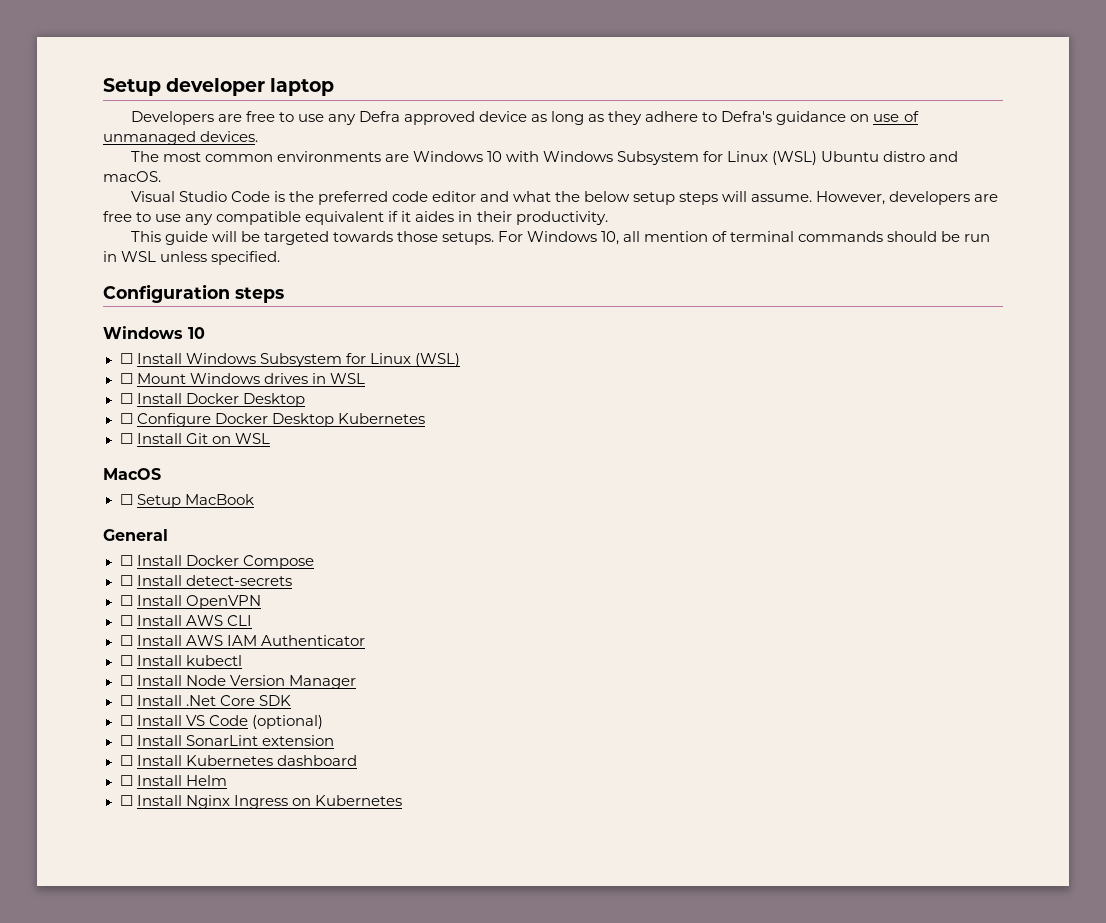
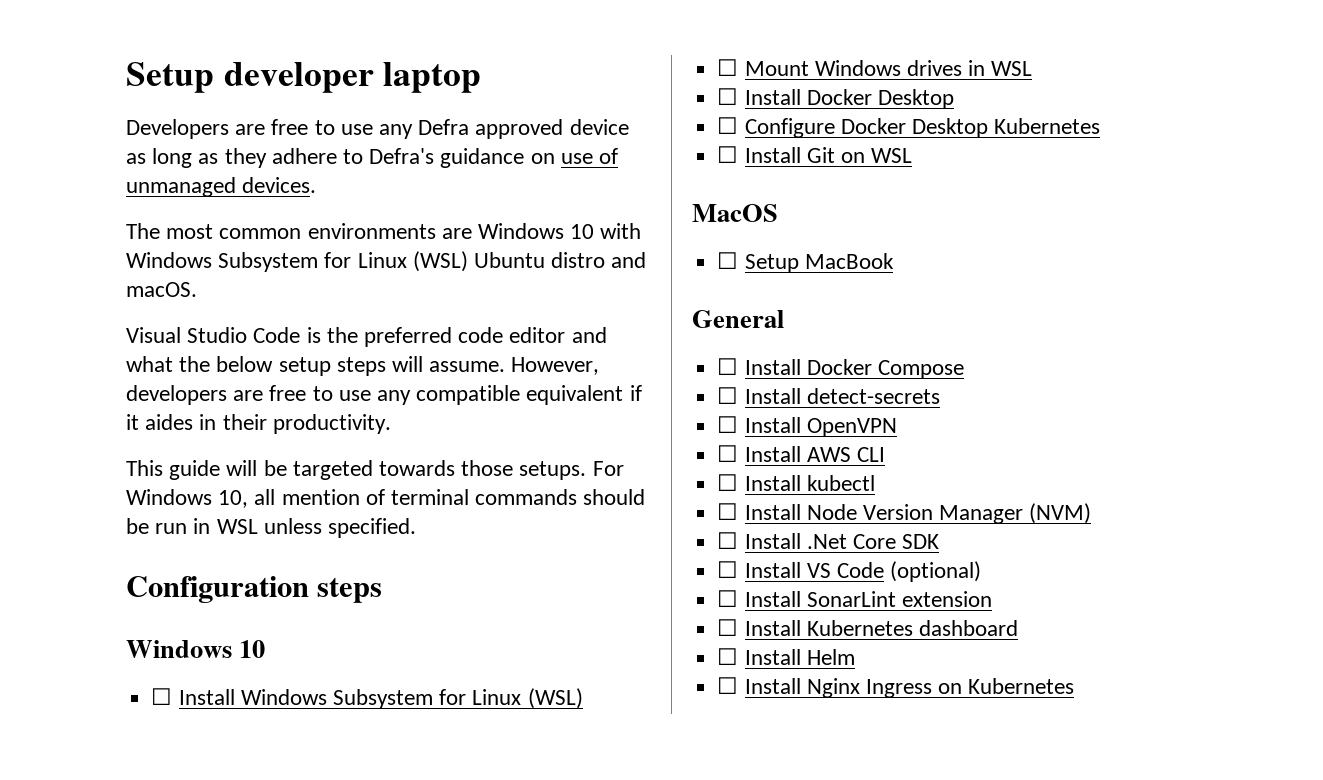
[119,635,365,646] // ☐ Install AWS IAM Authenticator -> (885, 454) none
(356, 682) none -> [1029,503,1092,524] (NVM)

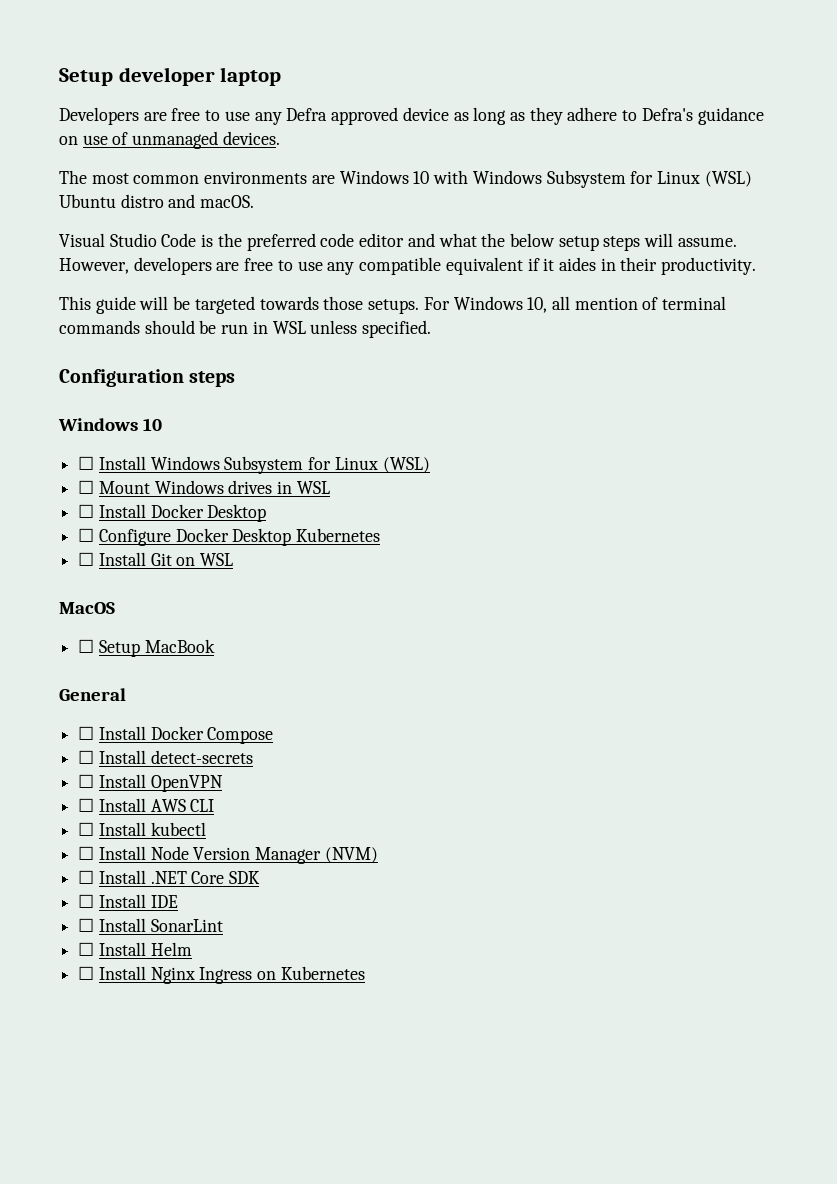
[806,534,847,549] .Net -> [150,871,187,884] .NET
[806,561,982,582] VS Code (optional) -> [150,895,178,908] IDE
[901,591,992,607] [717,619,1018,636] extension // ☐ Install Kubernetes dashboard -> (223, 925) none

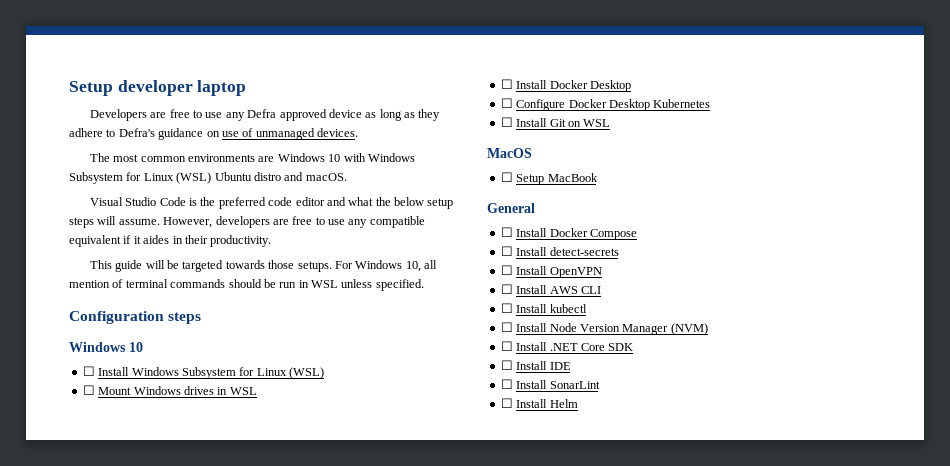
[78,966,365,984] // ☐ Install Nginx Ingress on Kubernetes -> (578, 403) none

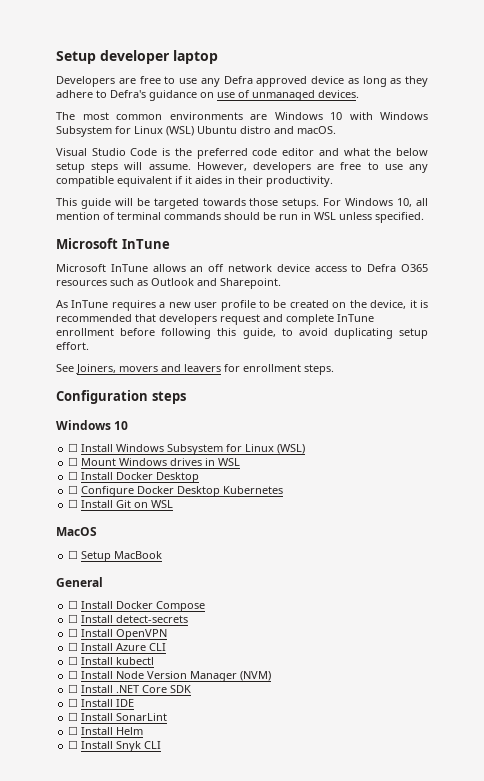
(424, 285) none -> [56,238,170,249] [56,264,429,272] [56,278,281,289] [56,300,428,311] [56,314,374,325] [56,328,428,339] [56,342,89,350] [56,364,334,375] // Microsoft InTune // Microsoft InTune allows an off network device access to Defra O365 resources such as Outlook and Sharepoint. // As InTune requires a new user profile to be created on the device, it is recommended that developers request and complete InTune enrollment before following this guide, to avoid duplicating setup effort. // See Joiners, movers and leavers for enrollment steps.
[549,286,578,294] AWS -> [116,643,147,651] Azure
(578, 403) none -> [68,740,162,752] // ☐ Install Snyk CLI

